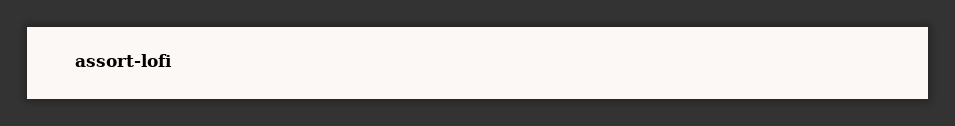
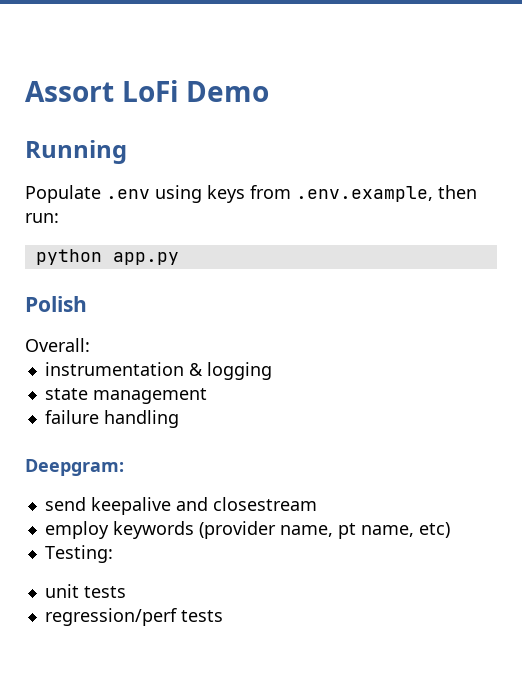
[75,54,172,67] assort-lofi -> [25,80,270,102] [25,140,127,164] [25,185,477,203] [25,213,59,223] [35,249,179,265] [25,296,87,312] [25,338,90,352] [44,362,272,380] [44,388,207,404] [44,410,179,428] [25,459,124,476] [44,497,317,515] [44,521,450,539] [44,545,113,563] [44,584,126,598] [44,608,223,626] Assort LoFi Demo // Running // Populate .env using keys from .env.example, then run: // python app.py // Polish // Overall: // instrumentation & logging // state management // failure handling // Deepgram: // send keepalive and closestream // employ keywords (provider name, pt name, etc) // Testing: // unit tests // regression/perf tests

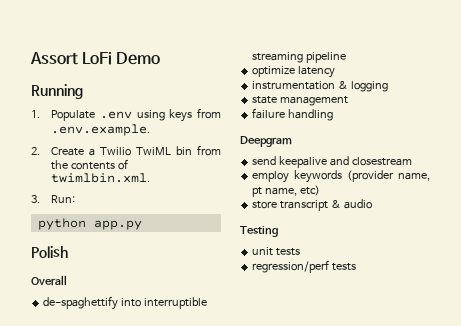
(127, 152) none -> [31,110,40,118] 1.
[296,185,477,202] [25,213,59,223] [35,249,179,265] [25,296,87,312] [25,338,90,352] .env.example, then run: // python app.py // Polish // Overall: -> [51,124,151,136] [31,145,222,156] [51,159,129,170] [51,173,151,183] [31,195,76,203] [37,218,142,230] [31,246,68,258] [31,275,67,286] [43,296,208,310] [252,52,347,63] [252,66,336,78] .env.example. // 2. Create a Twilio TwiML bin from the contents of twimlbin.xml. // 3. Run: // python app.py // Polish // Overall // de-spaghettify into interruptible streaming pipeline // optimize latency
[25,459,124,476] Deepgram: -> [240,136,292,147] Deepgram
[44,545,113,563] Testing: -> [252,199,373,211] [240,226,278,237] store transcript & audio // Testing

